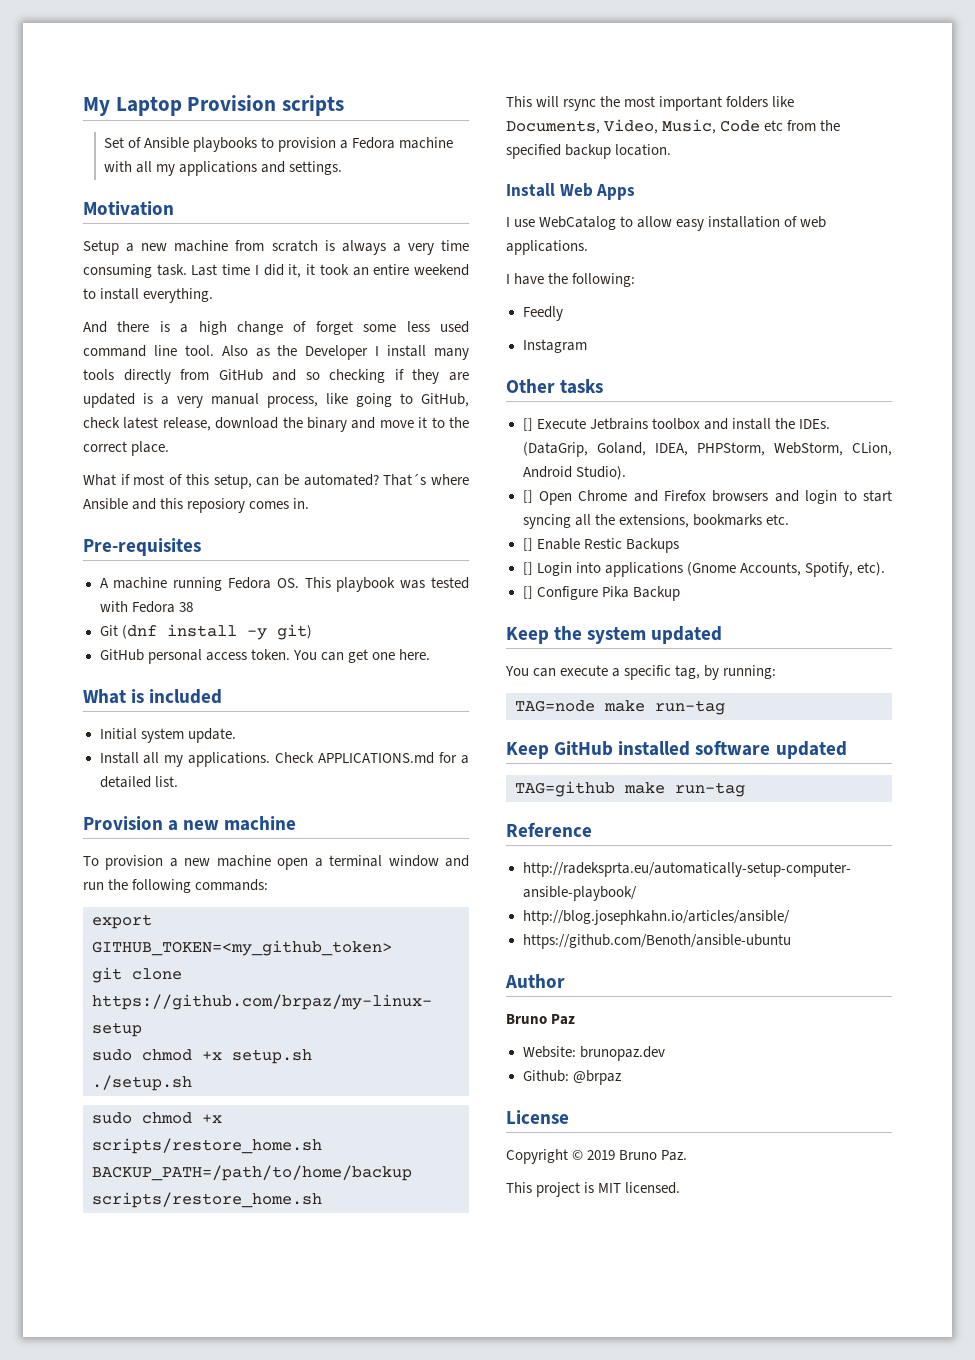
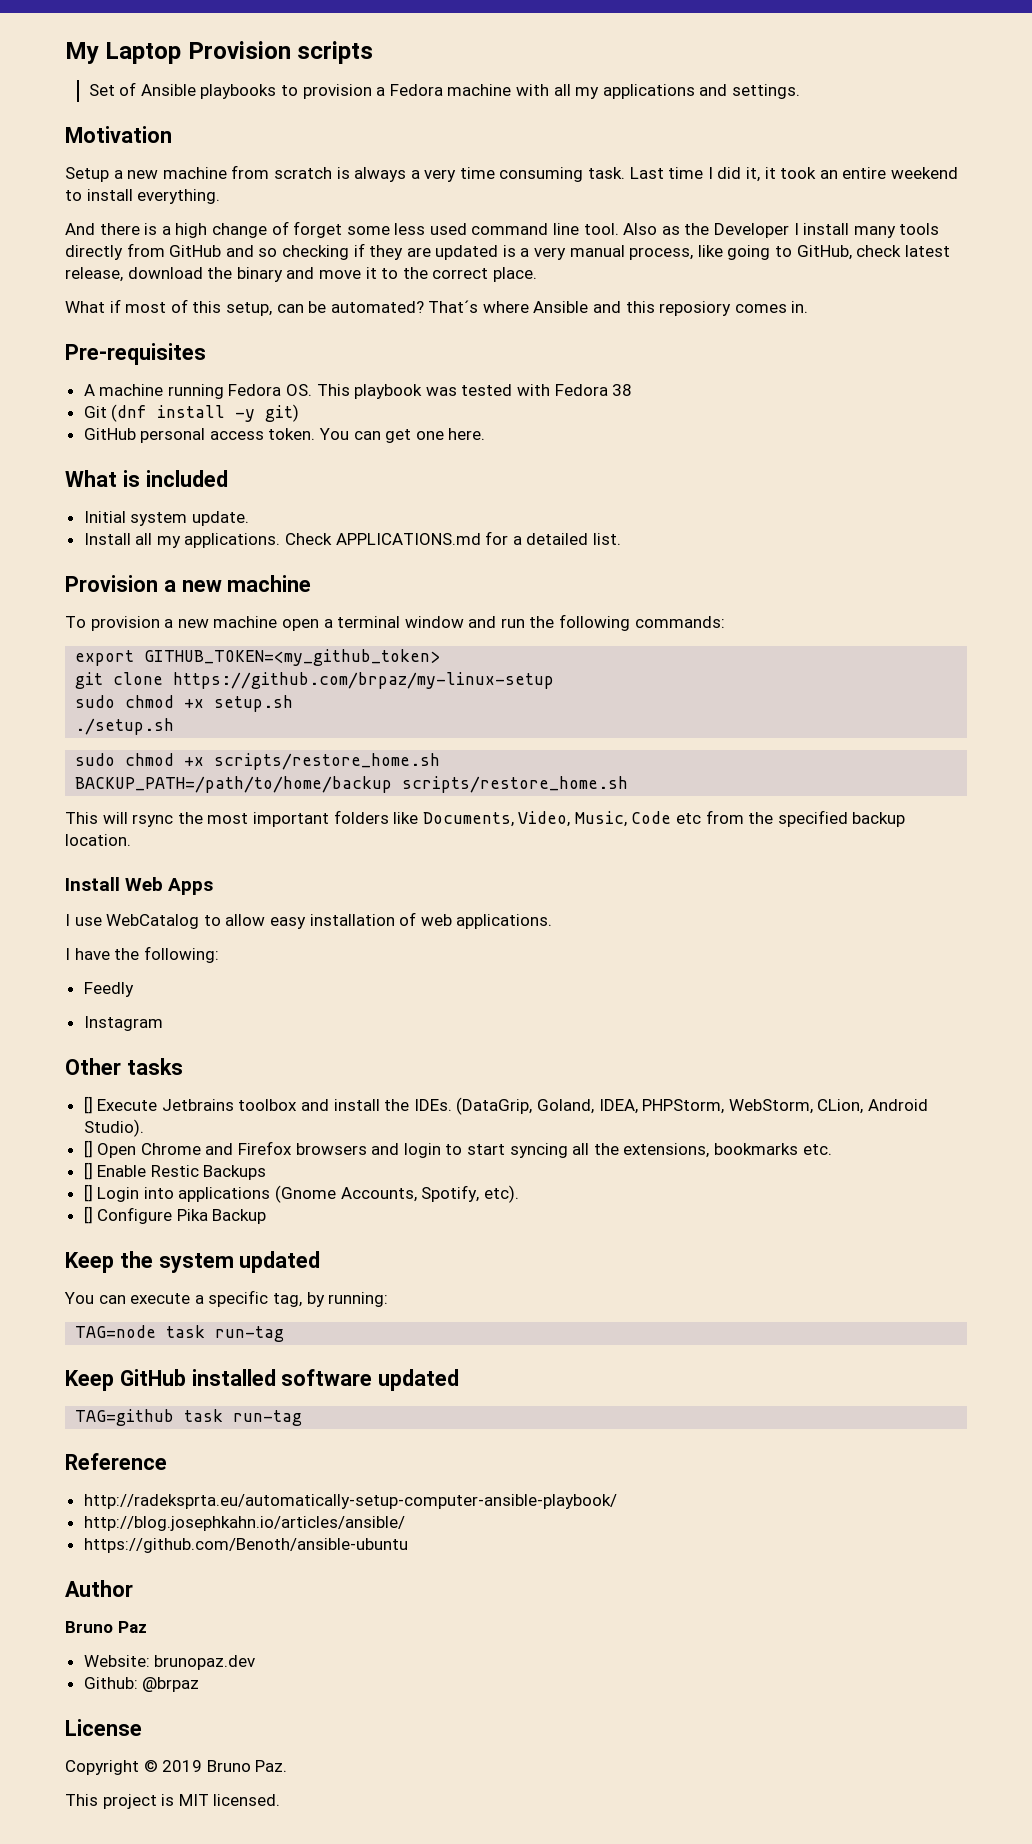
[604,700,645,712] make -> [166,1325,206,1338] task
[624,782,665,794] make -> [184,1409,224,1422] task

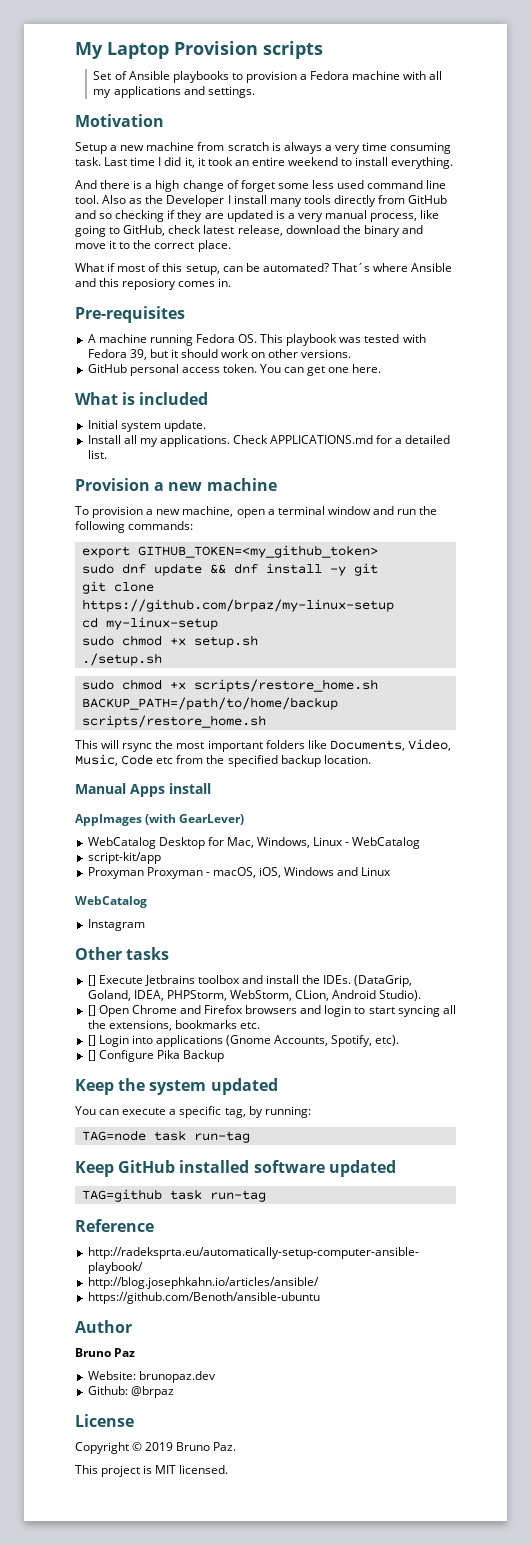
[612,384,633,396] [83,404,300,422] 38 // Git (dnf install -y git) -> [129,349,352,360] 39, but it should work on other versions.
[213,616,278,628] machine -> [182,506,234,517] machine,
(441, 657) none -> [81,563,378,576] // sudo dnf update && dnf install -y git
(555, 680) none -> [81,617,218,630] // cd my-linux-setup
[65,877,164,891] Install Web -> [75,783,126,794] Manual
[65,912,553,929] [65,946,219,963] [83,982,134,997] // I use WebCatalog to allow easy installation of web applications. // I have the following: // Feedly -> [169,783,211,794] [75,814,245,826] [87,837,421,849] [87,852,161,864] [87,867,392,879] [75,896,147,908] install // AppImages (with GearLever) // WebCatalog Desktop for Mac, Windows, Linux - WebCatalog // script-kit/app // Proxyman Proxyman - macOS, iOS, Windows and Linux // WebCatalog
[83,1162,267,1180] // [] Enable Restic Backups -> (260, 1025) none

